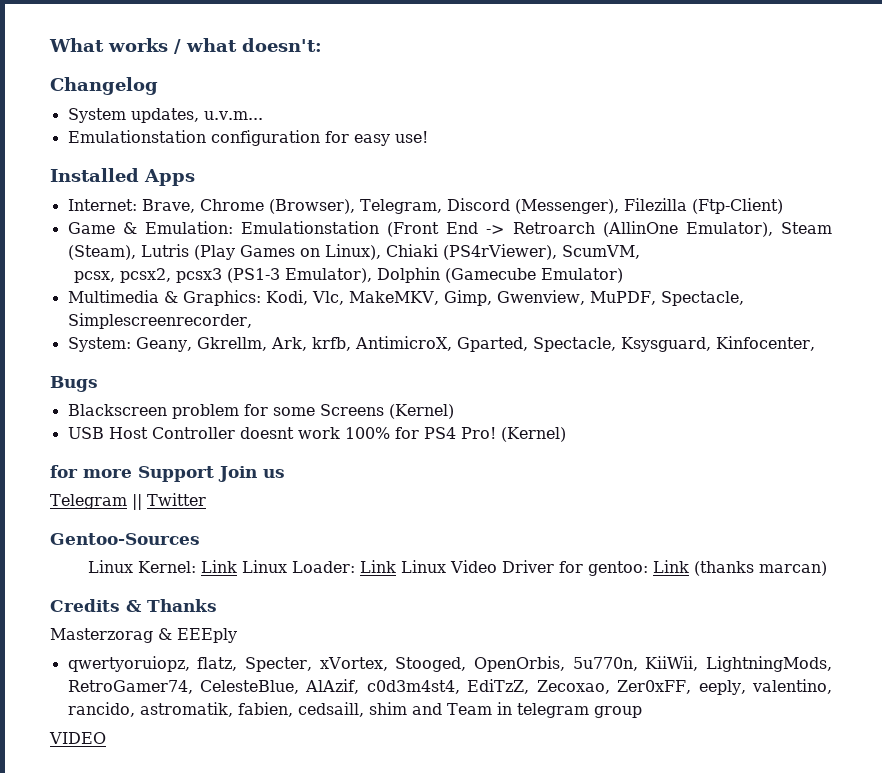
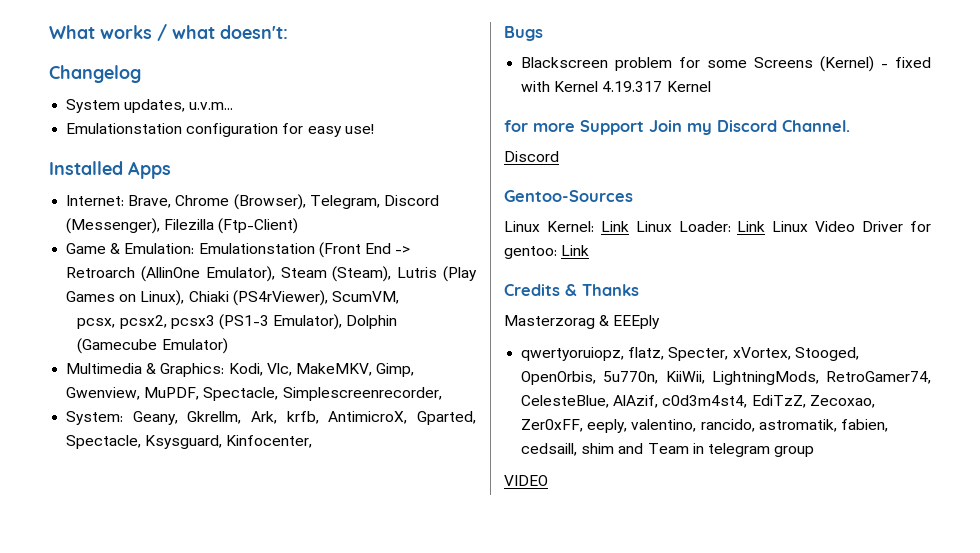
[67,427,566,442] // USB Host Controller doesnt work 100% for PS4 Pro! (Kernel) -> [881,57,931,68] [521,81,711,92] - fixed with Kernel 4.19.317 Kernel
[263,469,285,478] [50,493,206,510] us // Telegram || Twitter -> [687,120,850,135] [504,151,559,162] my Discord Channel. // Discord
[693,561,827,576] (thanks marcan) -> (590, 250) none

